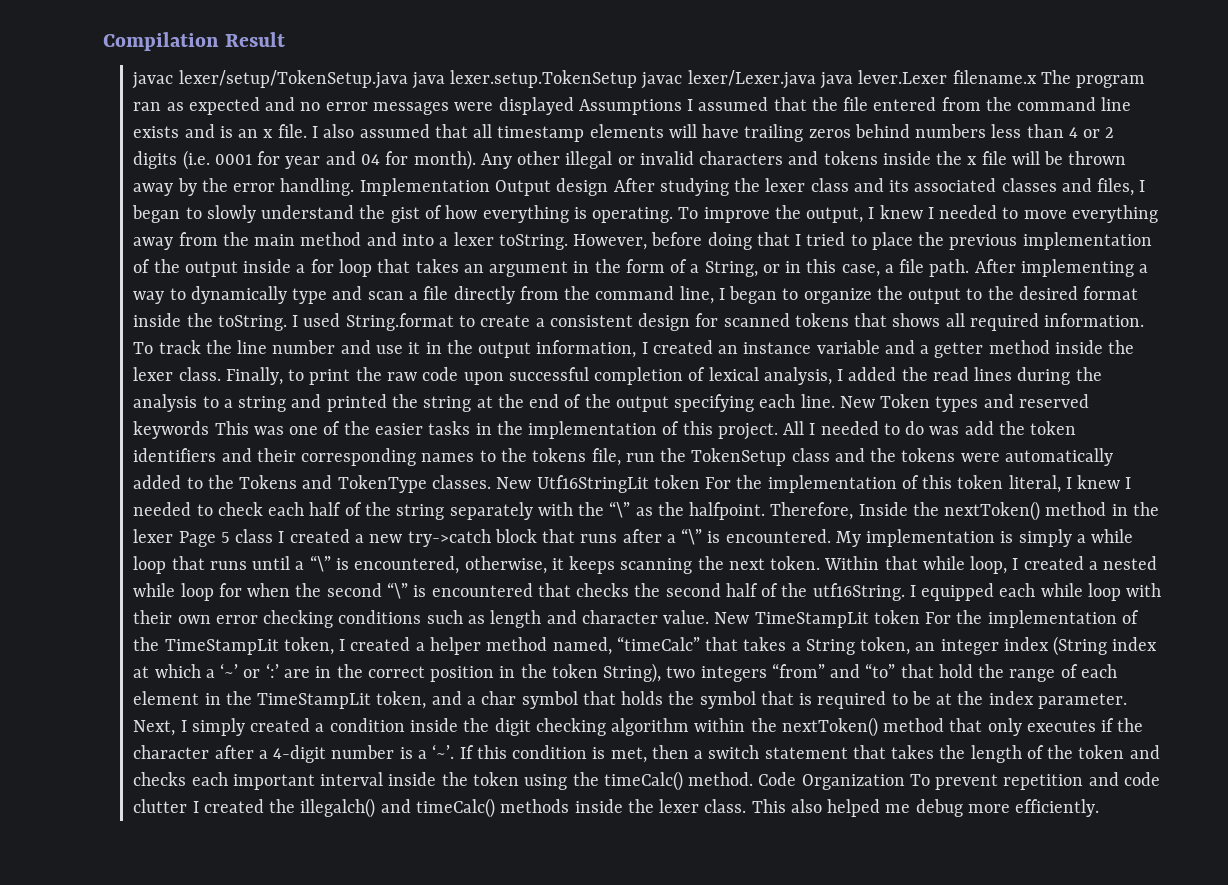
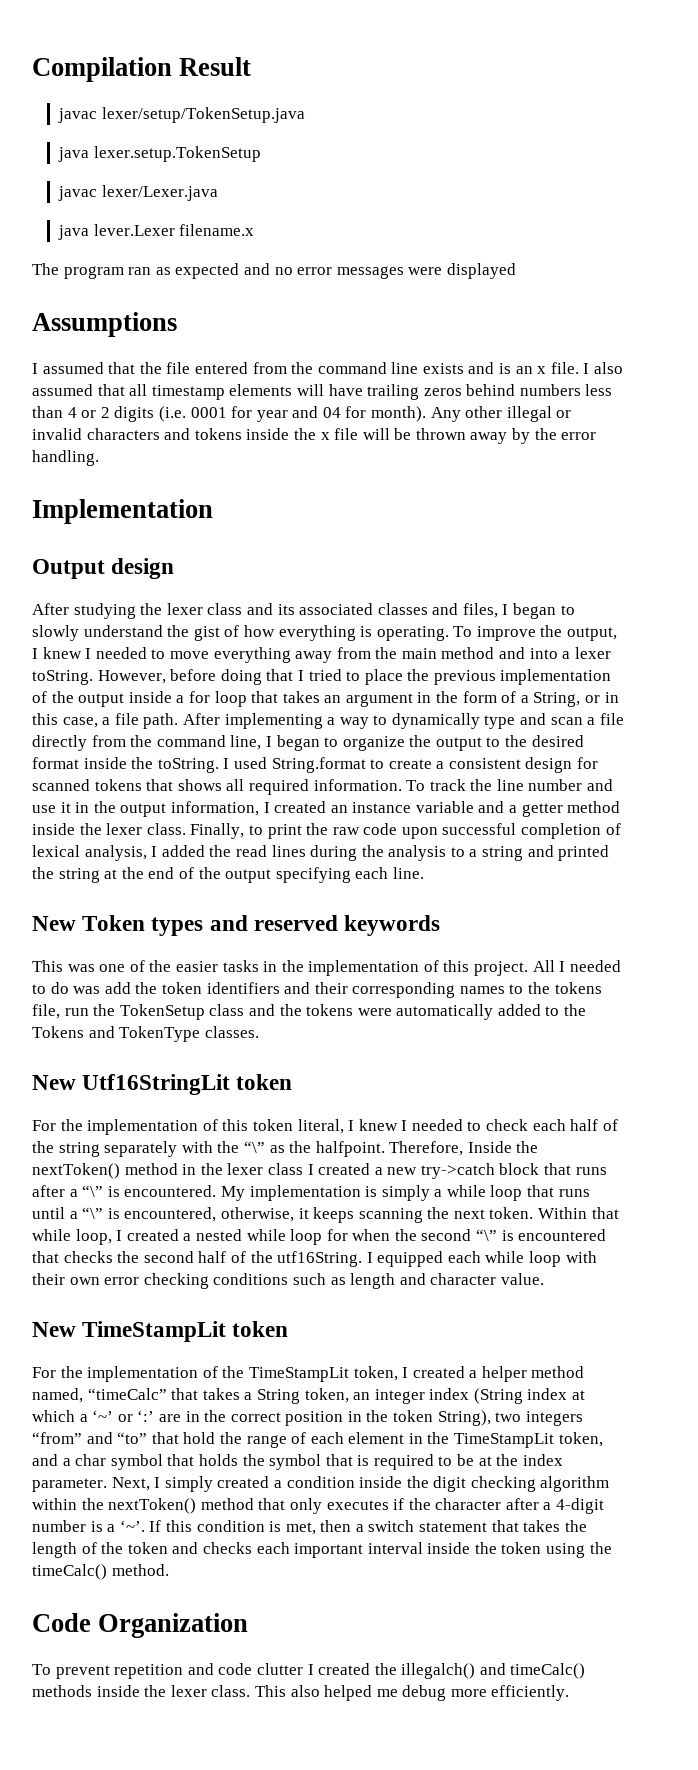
(408, 79) none -> (305, 115) //
(638, 79) none -> (261, 154) //
(816, 79) none -> (218, 193) //
(1037, 77) none -> (255, 230) //
(574, 106) none -> (516, 271) //
(682, 107) none -> (177, 324) //
(355, 187) none -> (99, 458) //
(490, 187) none -> (213, 511) //
(609, 187) none -> (175, 568) //
(835, 401) none -> (424, 873) //
(210, 430) none -> (441, 925) //
(491, 482) none -> (259, 1032) //
(700, 482) none -> (293, 1082) //
[178,531,230,547] Page 5 -> (264, 1169) none
(710, 617) none -> (544, 1279) //
(920, 617) none -> (289, 1329) //
(754, 779) none -> (169, 1570) //
(905, 782) none -> (249, 1625) //

